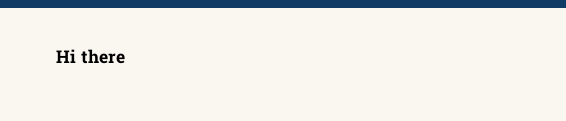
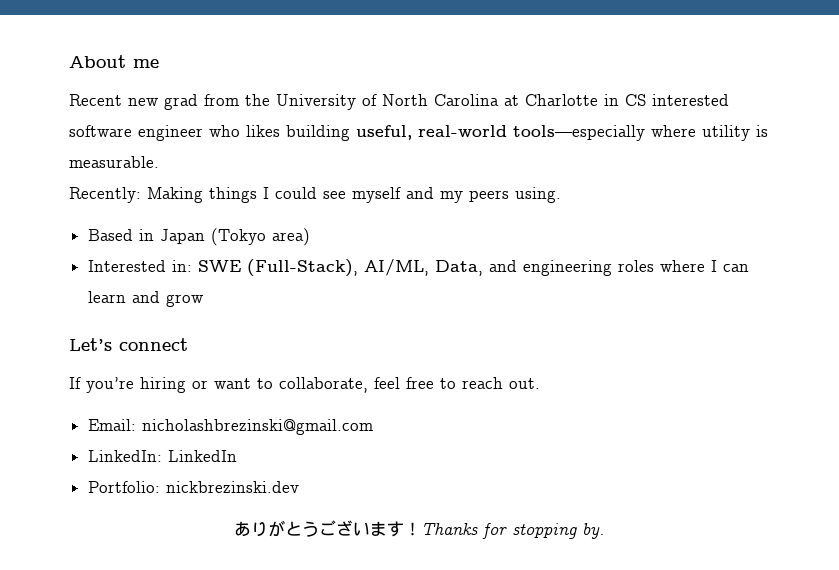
[56,49,125,64] Hi there -> [69,55,159,68] [69,94,729,110] [69,125,768,141] [69,156,159,168] [69,187,561,203] [87,228,310,246] [87,259,749,277] [87,291,204,307] [69,338,188,351] [69,377,540,393] [87,419,373,435] [87,450,237,462] [87,481,299,493] [234,520,605,539] About me // Recent new grad from the University of North Carolina at Charlotte in CS interested software engineer who likes building useful, real-world tools—especially where utility is measurable. // Recently: Making things I could see myself and my peers using. // Based in Japan (Tokyo area) // Interested in: SWE (Full-Stack), AI/ML, Data, and engineering roles where I can learn and grow // Let’s connect // If you’re hiring or want to collaborate, feel free to reach out. // Email: nicholashbrezinski@gmail.com // LinkedIn: LinkedIn // Portfolio: nickbrezinski.dev // ありがとうございます！Thanks for stopping by.

